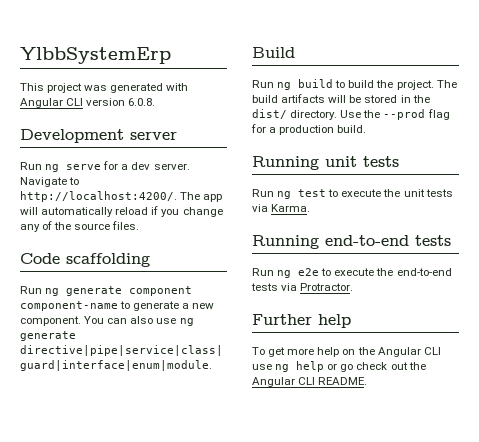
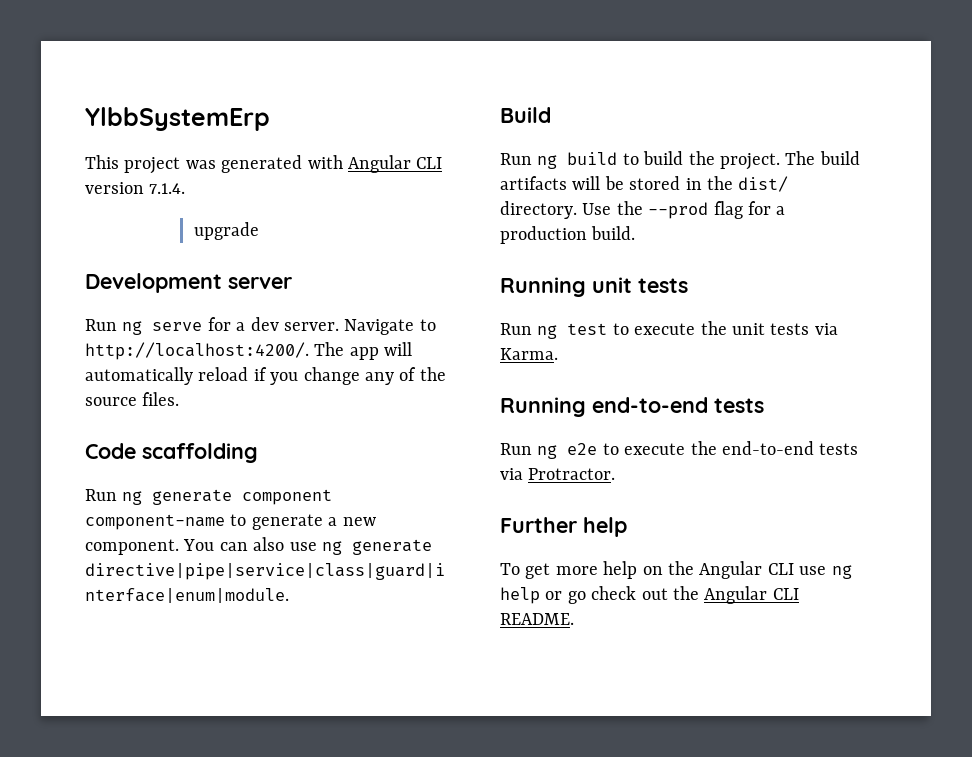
[128,98,156,106] 6.0.8. -> [149,183,186,194] [193,222,259,240] 7.1.4. // upgrade

